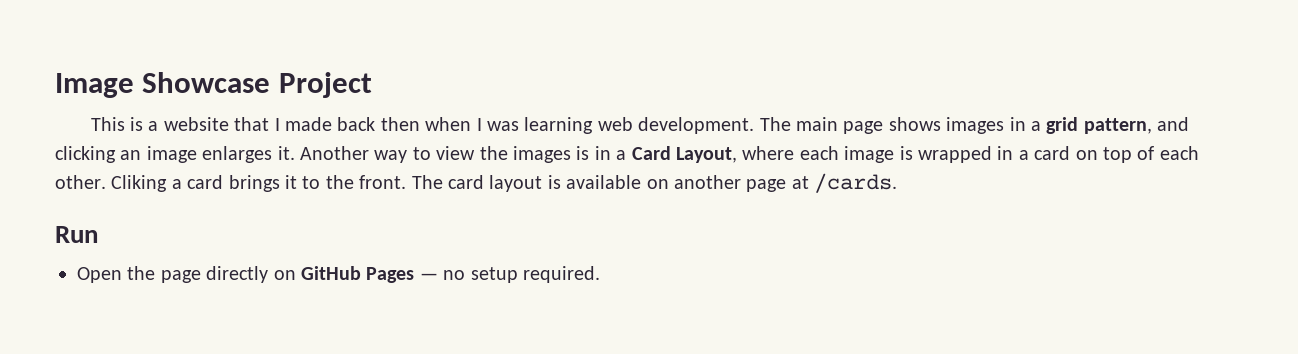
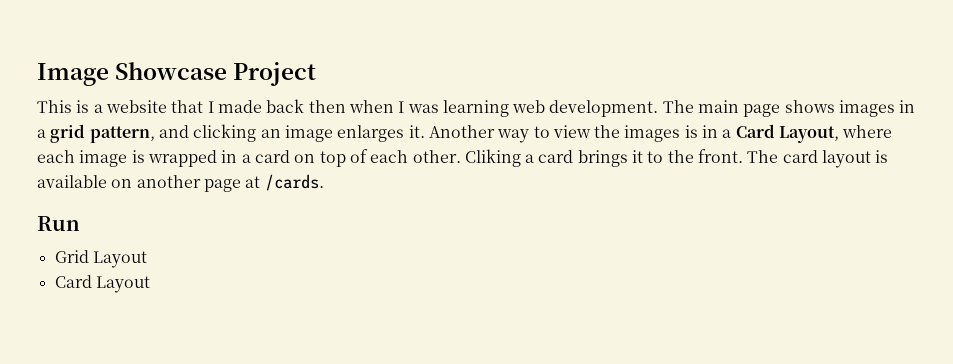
[77,266,600,283] Open the page directly on GitHub Pages — no setup required. -> [54,250,147,268] [54,275,150,293] Grid Layout // Card Layout

